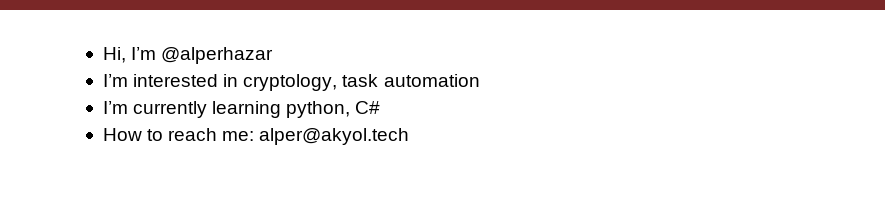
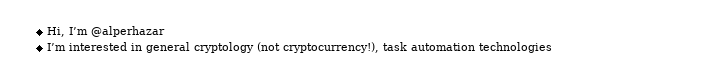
[243,74,480,91] [102,101,381,118] [102,128,410,145] cryptology, task automation // I’m currently learning python, C# // How to reach me: alper@akyol.tech -> [146,42,553,53] general cryptology (not cryptocurrency!), task automation technologies

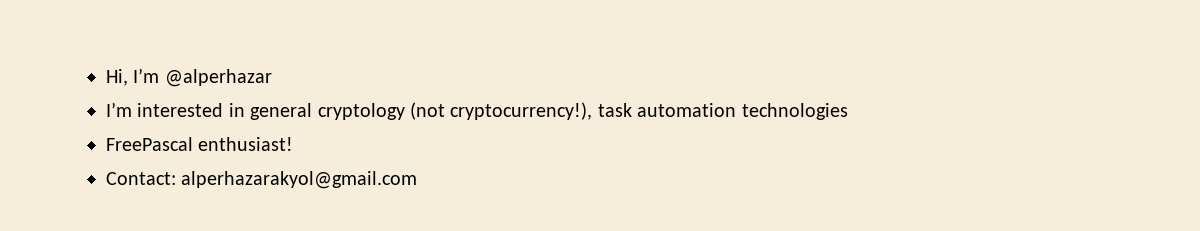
(553, 47) none -> [106,137,294,151] [106,171,418,189] // FreePascal enthusiast! // Contact: alperhazarakyol@gmail.com

